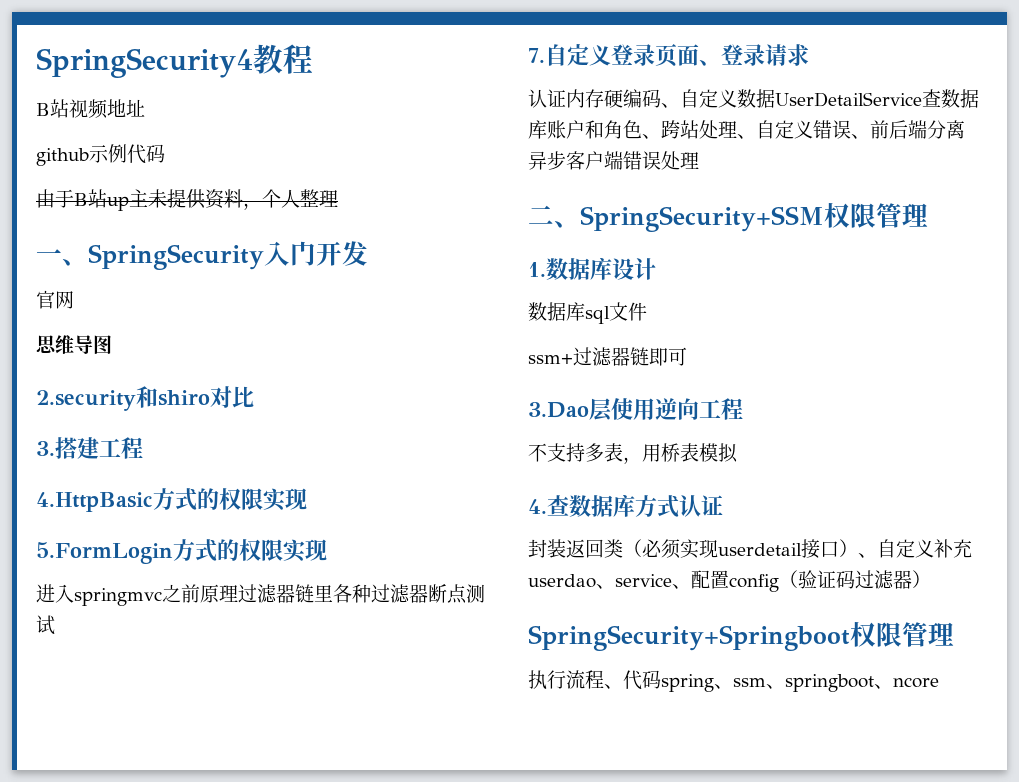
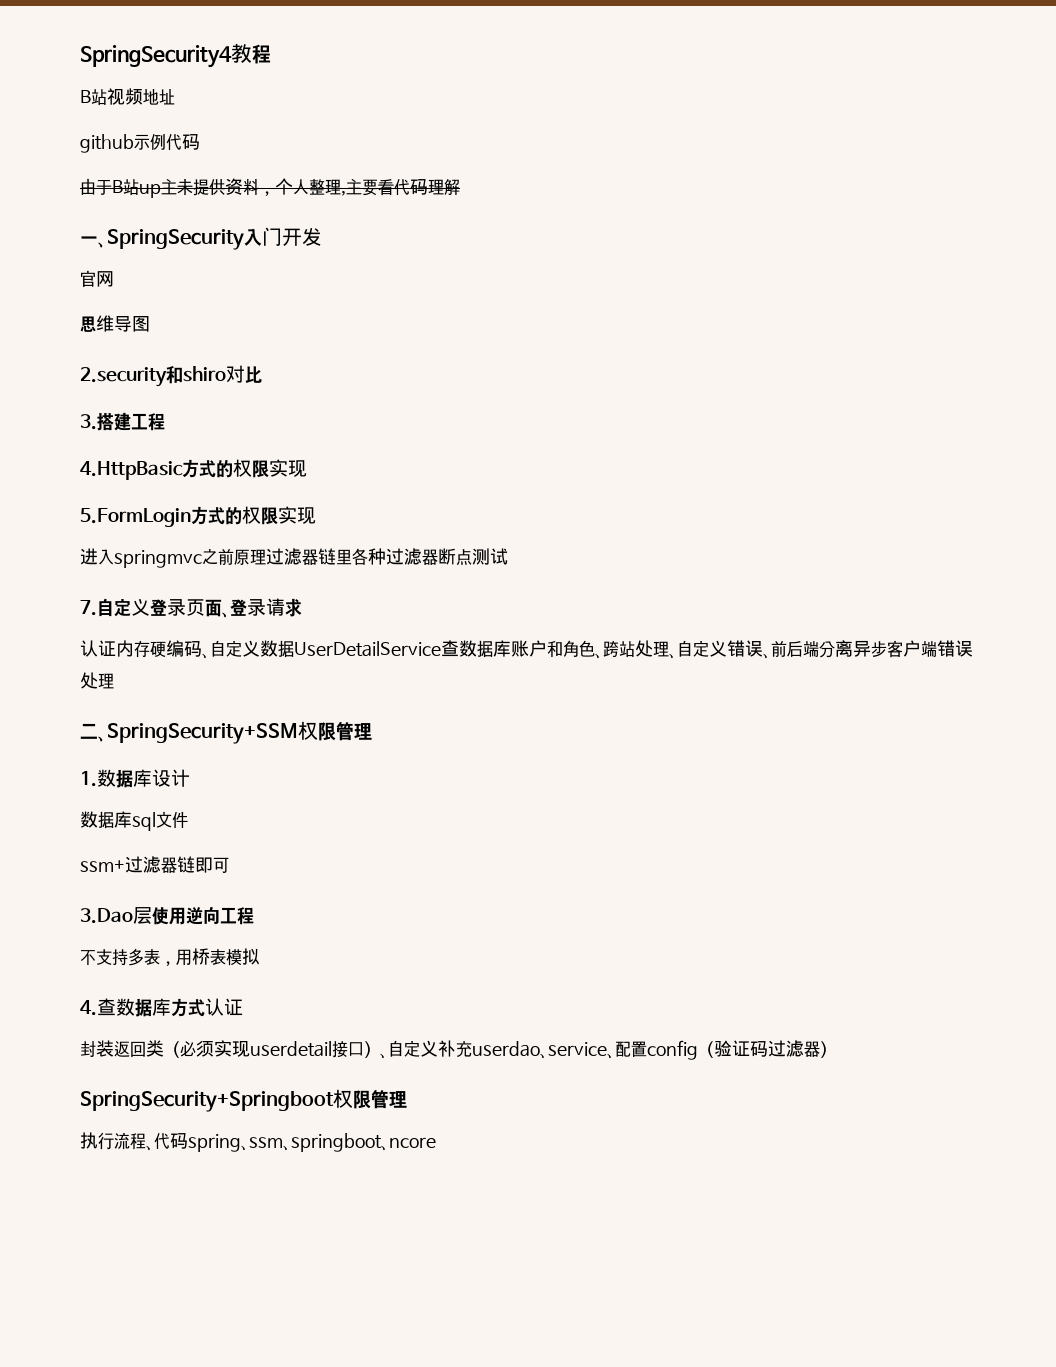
(338, 198) none -> [341,178,460,196] ,主要看代码理解

